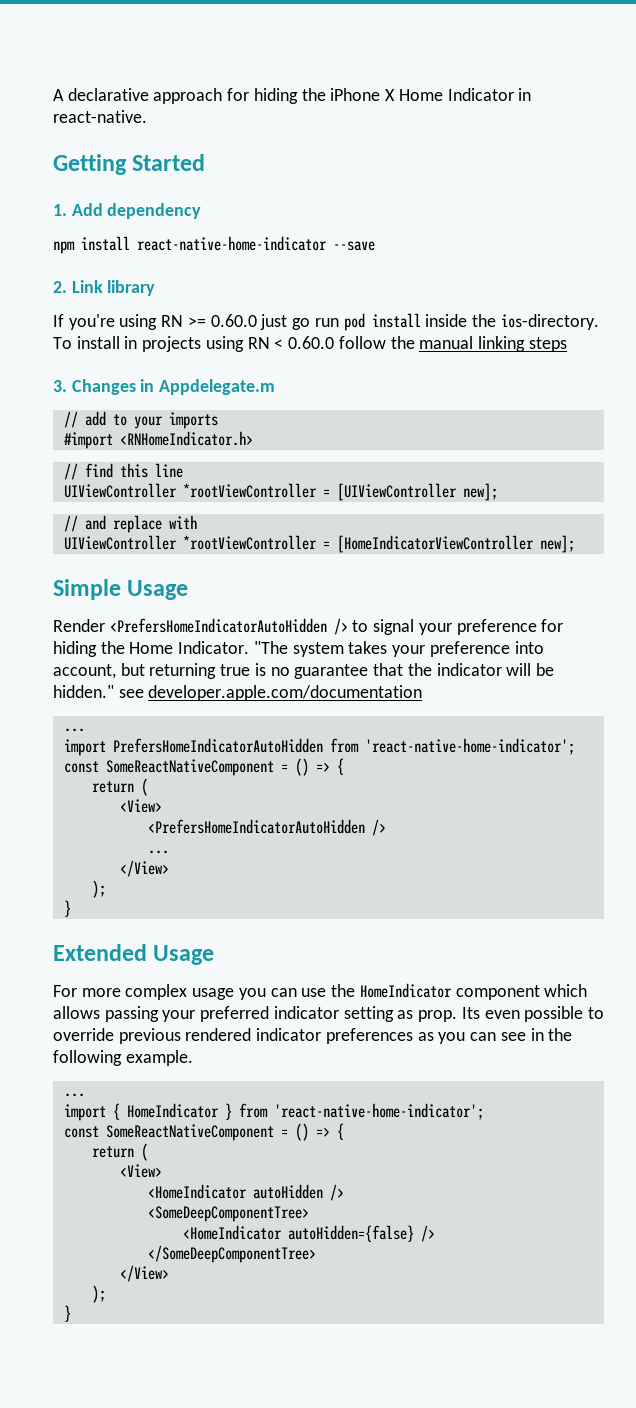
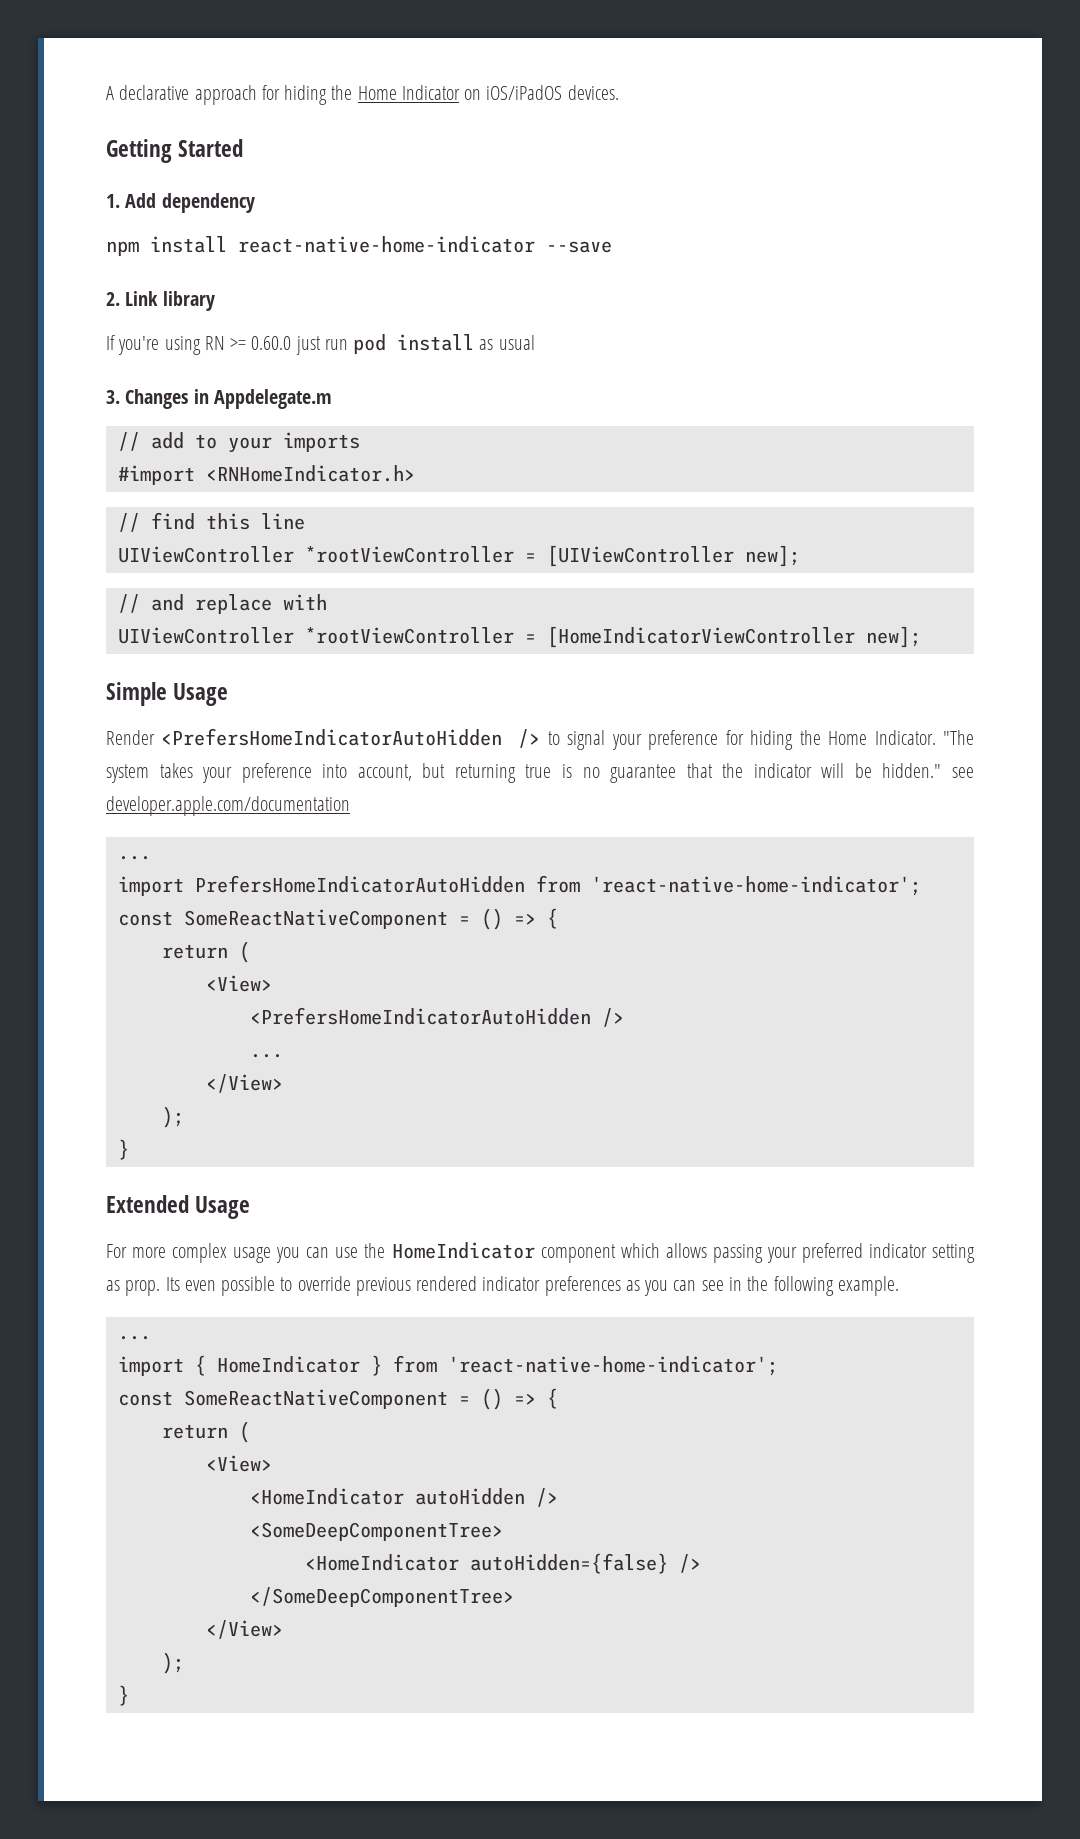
[330,88,532,101] [53,110,147,123] iPhone X Home Indicator in react-native. -> [357,85,619,100] Home Indicator on iOS/iPadOS devices.
[292,318,311,330] go -> (321, 345) none
[425,314,599,330] [53,336,567,352] inside the ios-directory. To install in projects using RN < 0.60.0 follow the manual linking steps -> [479,335,535,350] as usual

